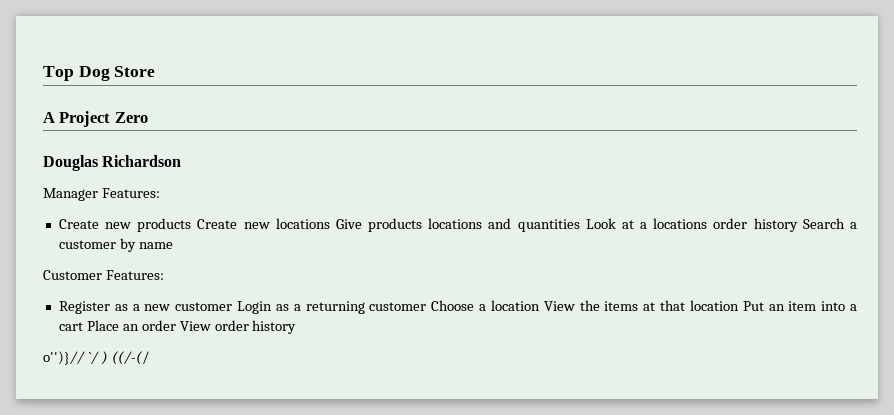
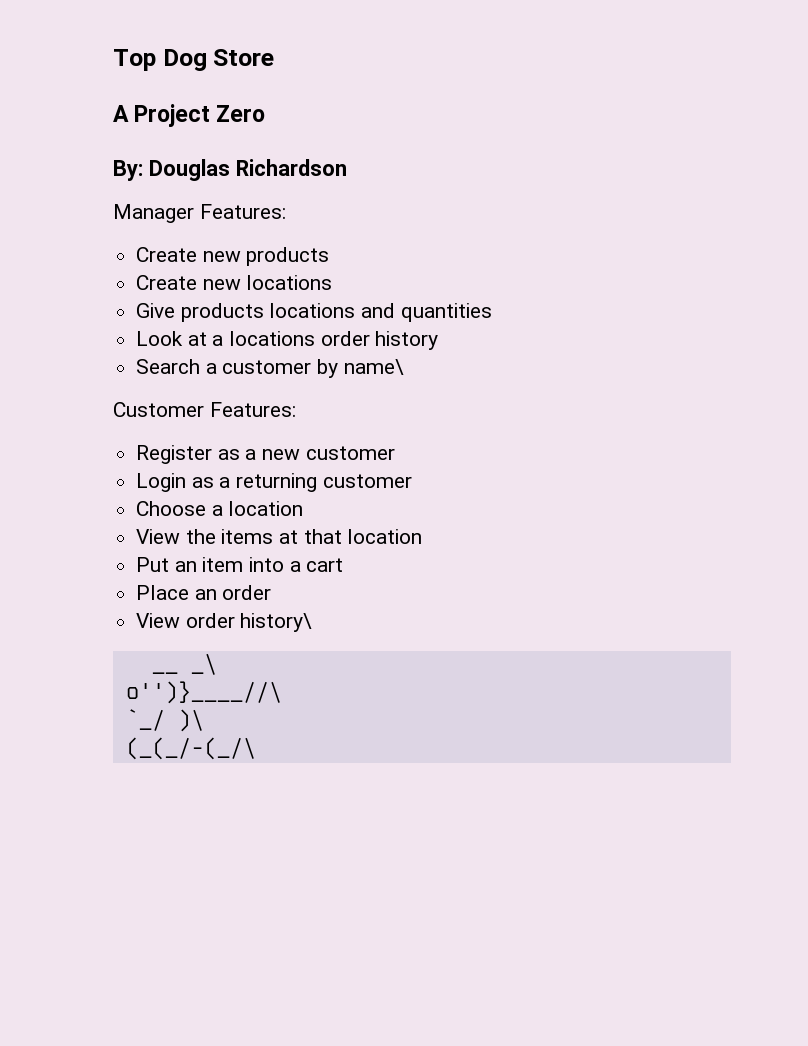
(148, 117) none -> [113,160,143,181] By:
(192, 225) none -> (330, 256) //
(330, 223) none -> (333, 282) //
(580, 225) none -> (492, 312) //
(798, 225) none -> (439, 340) //
[138,242,173,249] name -> [343,359,404,375] name\
(233, 306) none -> (395, 453) //
(427, 306) none -> (412, 481) //
(540, 305) none -> (304, 508) //
(739, 305) none -> (423, 536) //
(83, 326) none -> (344, 565) //
(176, 325) none -> (272, 592) //
[252,320,297,334] [43,351,149,365] history // o'')}// `/ ) ((/-(/ -> [240,613,313,632] [151,653,217,675] [125,681,282,704] [125,709,204,732] [125,737,256,760] history\ // __ _\ // o'')}____//\ // `_/ )\ // (_(_/-(_/\

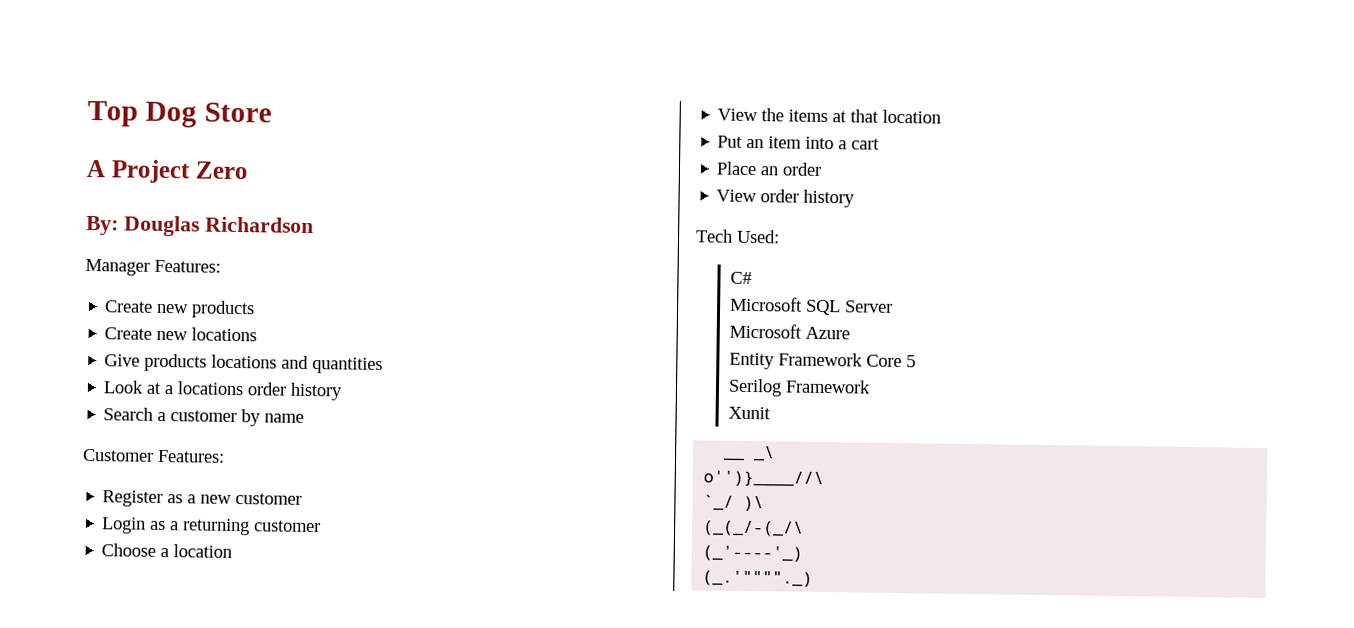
[343,359,404,375] name\ -> [264,413,305,423] name
[240,613,313,632] history\ -> [803,189,856,208] [695,229,780,244] [730,271,753,285] [730,296,894,316] [729,323,851,340] [729,352,917,370] [728,378,872,397] [728,406,772,420] history // Tech Used: // C# // Microsoft SQL Server // Microsoft Azure // Entity Framework Core 5 // Serilog Framework // Xunit
(256, 748) none -> [702,545,804,562] [702,570,814,587] // (_'----'_) // (_.'""""._)

